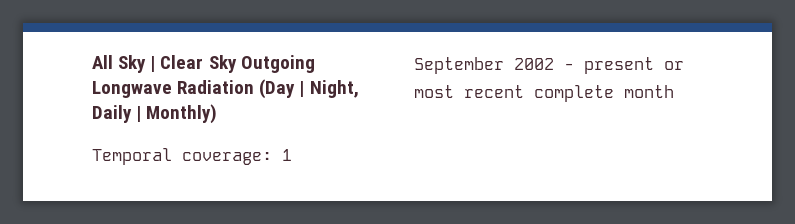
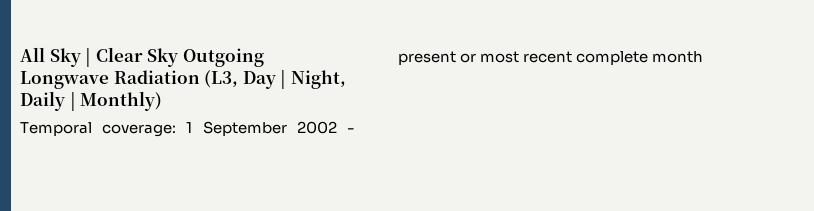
[259,79,296,99] (Day -> [204,70,276,89] (L3, Day

